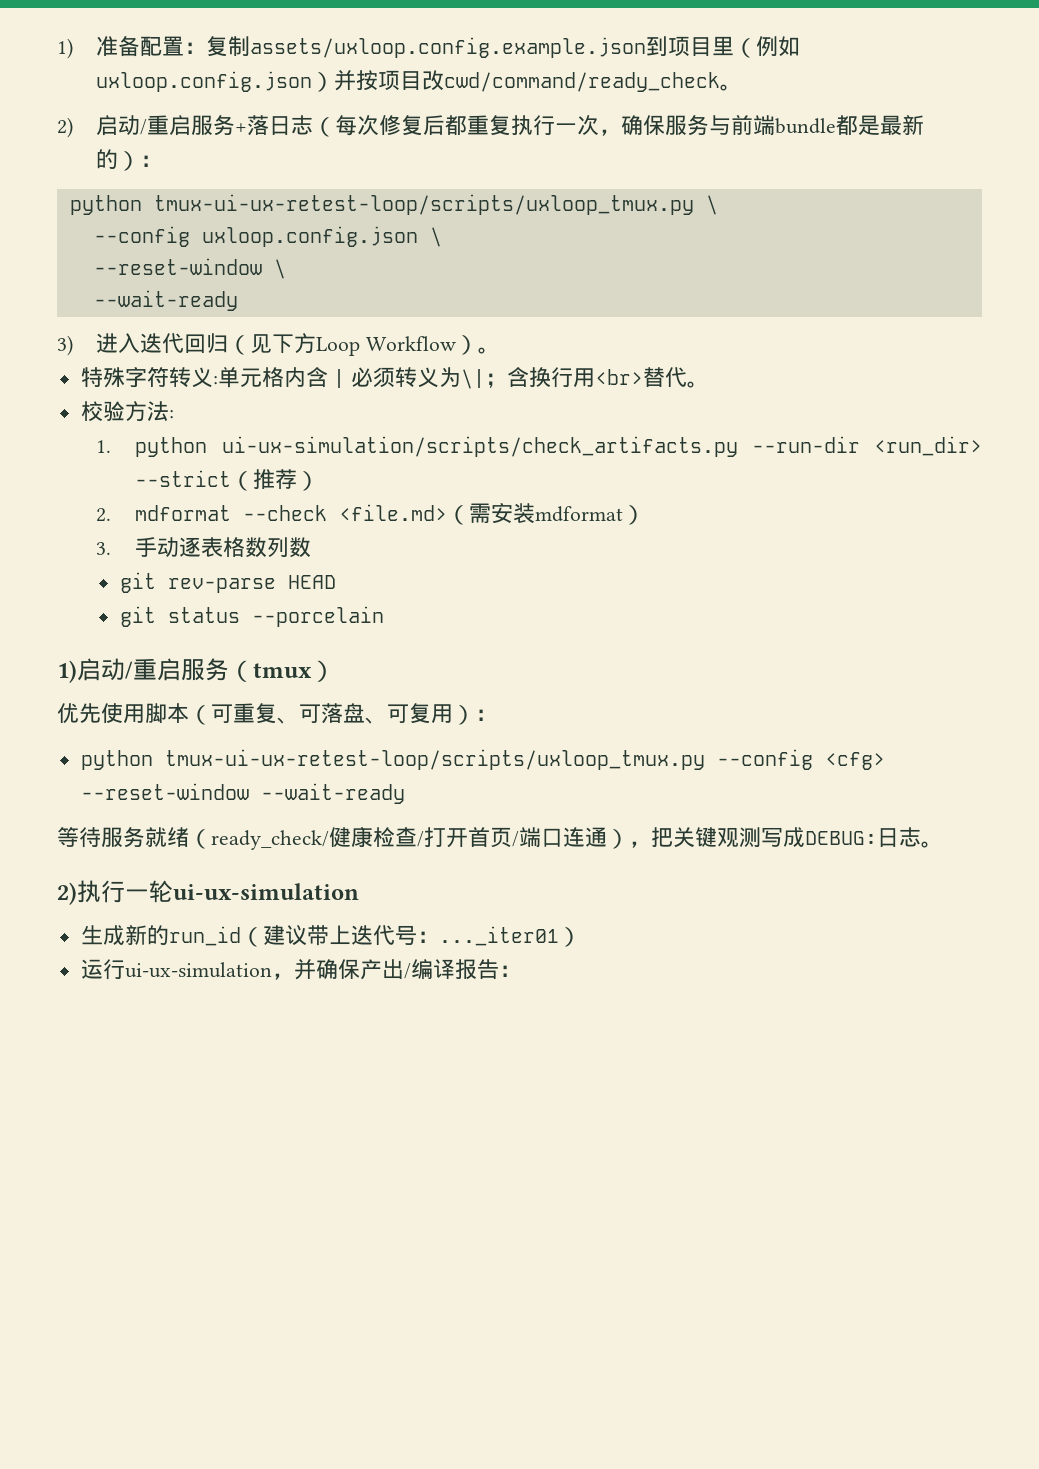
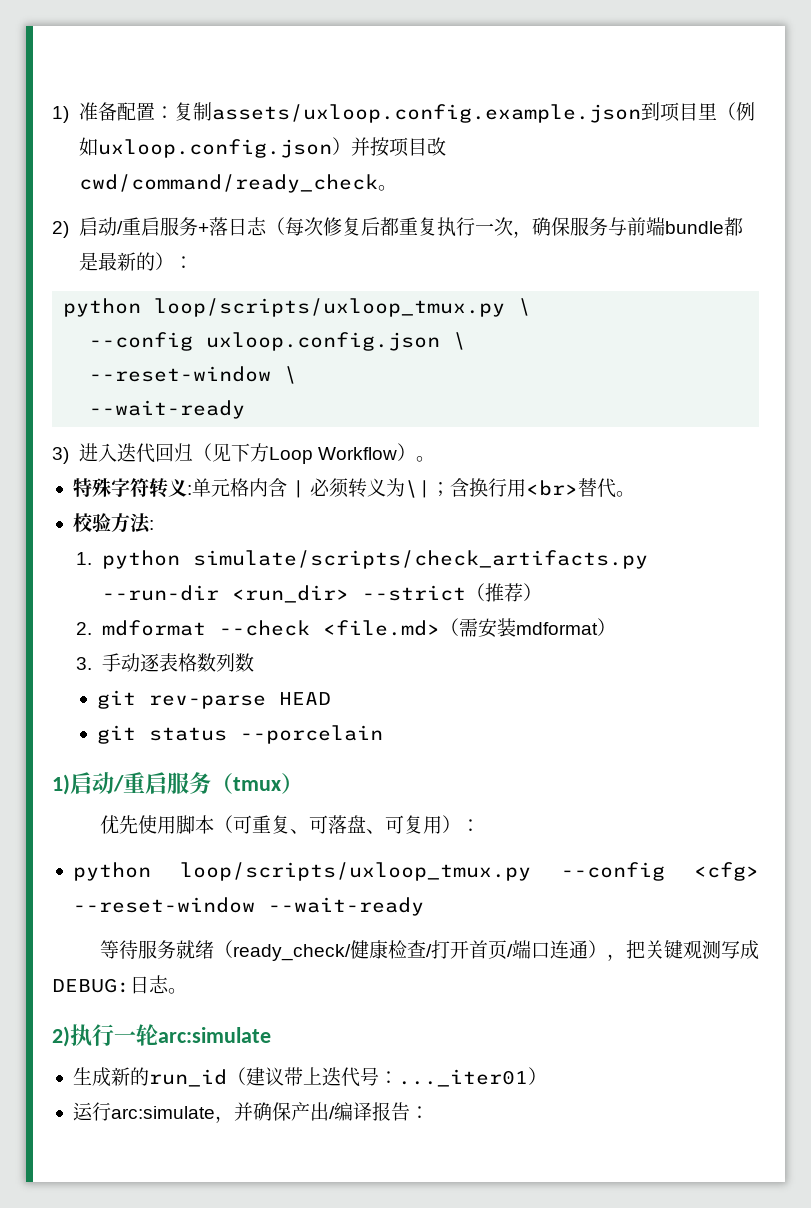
[153,194,694,215] tmux-ui-ux-retest-loop/scripts/uxloop_tmux.py -> [154,298,506,317] loop/scripts/uxloop_tmux.py
[221,436,738,457] ui-ux-simulation/scripts/check_artifacts.py -> [192,550,648,569] simulate/scripts/check_artifacts.py
[164,749,705,770] tmux-ui-ux-retest-loop/scripts/uxloop_tmux.py -> [180,862,532,881] loop/scripts/uxloop_tmux.py
[173,883,359,900] ui-ux-simulation -> [158,1027,271,1043] arc:simulate
[124,962,272,978] ui-ux-simulation -> [110,1106,215,1119] arc:simulate

